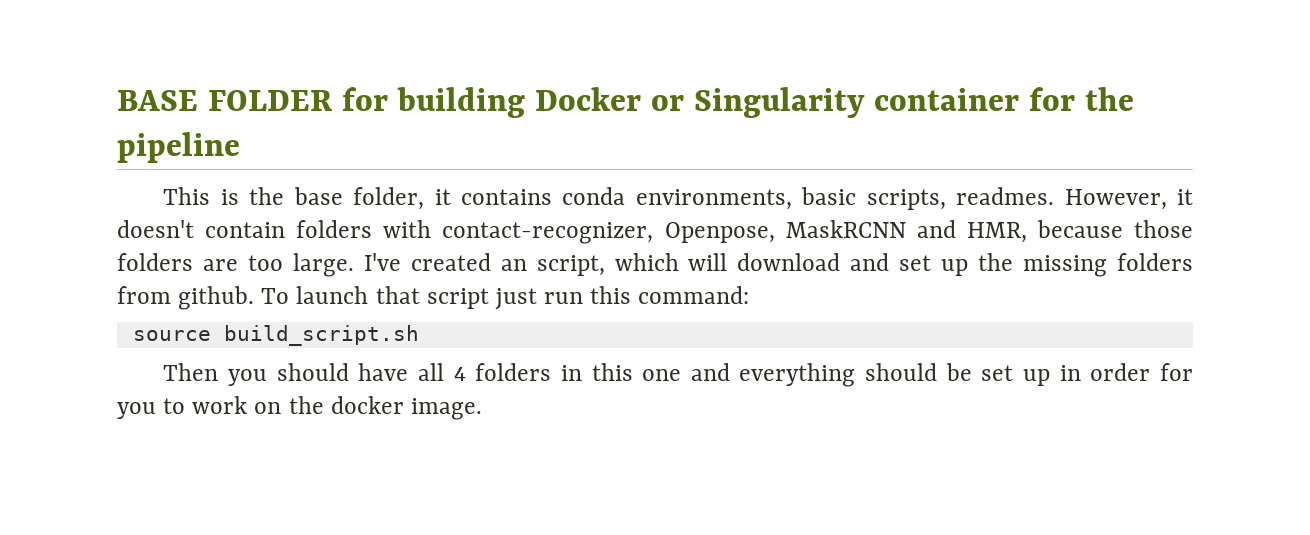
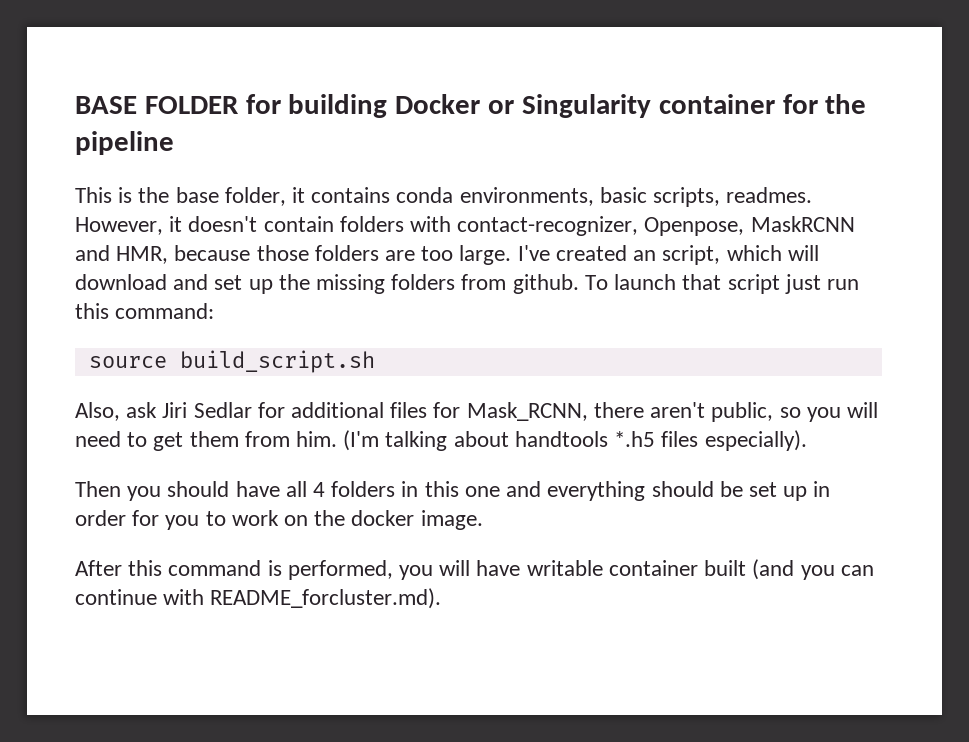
(419, 335) none -> [75,402,878,422] [75,430,807,451] // Also, ask Jiri Sedlar for additional files for Mask_RCNN, there aren't public, so you will need to get them from him. (I'm talking about handtools *.h5 files especially).
(482, 409) none -> [75,559,874,580] [75,588,442,609] // After this command is performed, you will have writable container built (and you can continue with README_forcluster.md).

